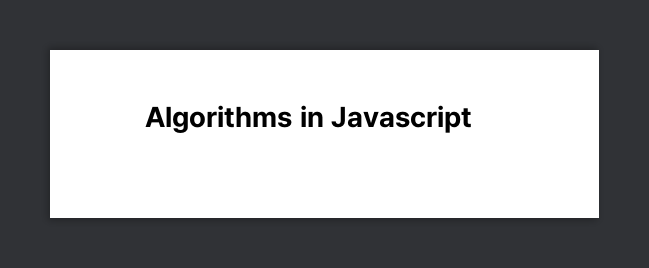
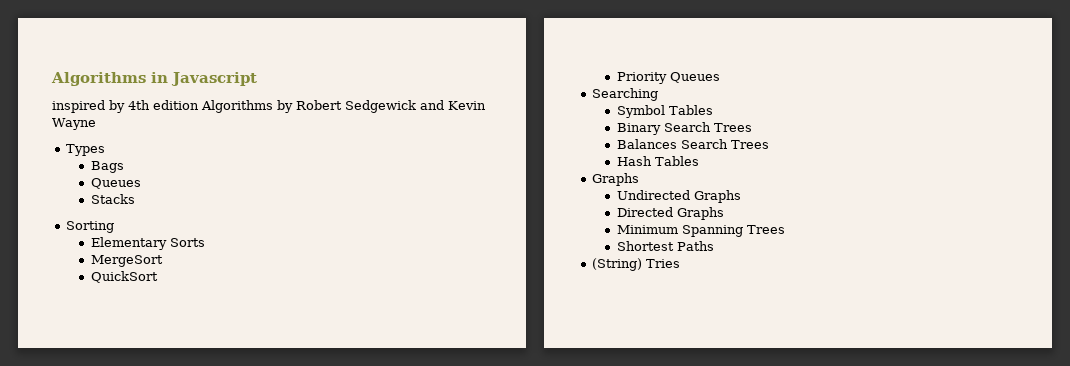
(473, 119) none -> [52,100,486,113] [52,118,96,130] [66,144,106,156] [91,161,125,173] [91,178,142,189] [91,194,136,204] [66,221,115,233] [91,237,206,250] [91,255,164,267] [91,271,159,283] [617,72,721,84] [592,88,659,101] [617,105,714,118] [617,122,753,135] [617,139,770,149] [617,156,700,166] [592,173,640,186] [617,190,742,203] [617,207,725,220] [617,225,786,237] [617,241,715,251] [592,258,681,271] // inspired by 4th edition Algorithms by Robert Sedgewick and Kevin Wayne // Types // Bags // Queues // Stacks // Sorting // Elementary Sorts // MergeSort // QuickSort // Priority Queues // Searching // Symbol Tables // Binary Search Trees // Balances Search Trees // Hash Tables // Graphs // Undirected Graphs // Directed Graphs // Minimum Spanning Trees // Shortest Paths // (String) Tries

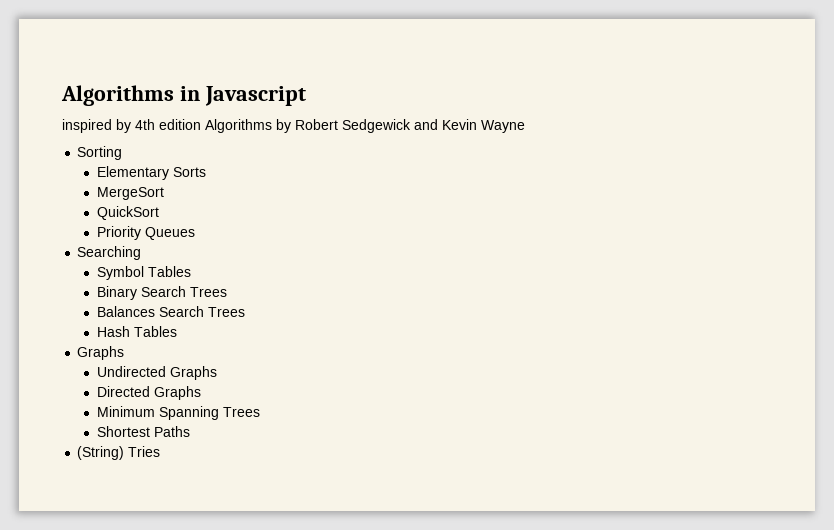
[66,144,106,156] [91,161,125,173] [91,178,142,189] [91,194,136,204] // Types // Bags // Queues // Stacks -> (525, 126) none

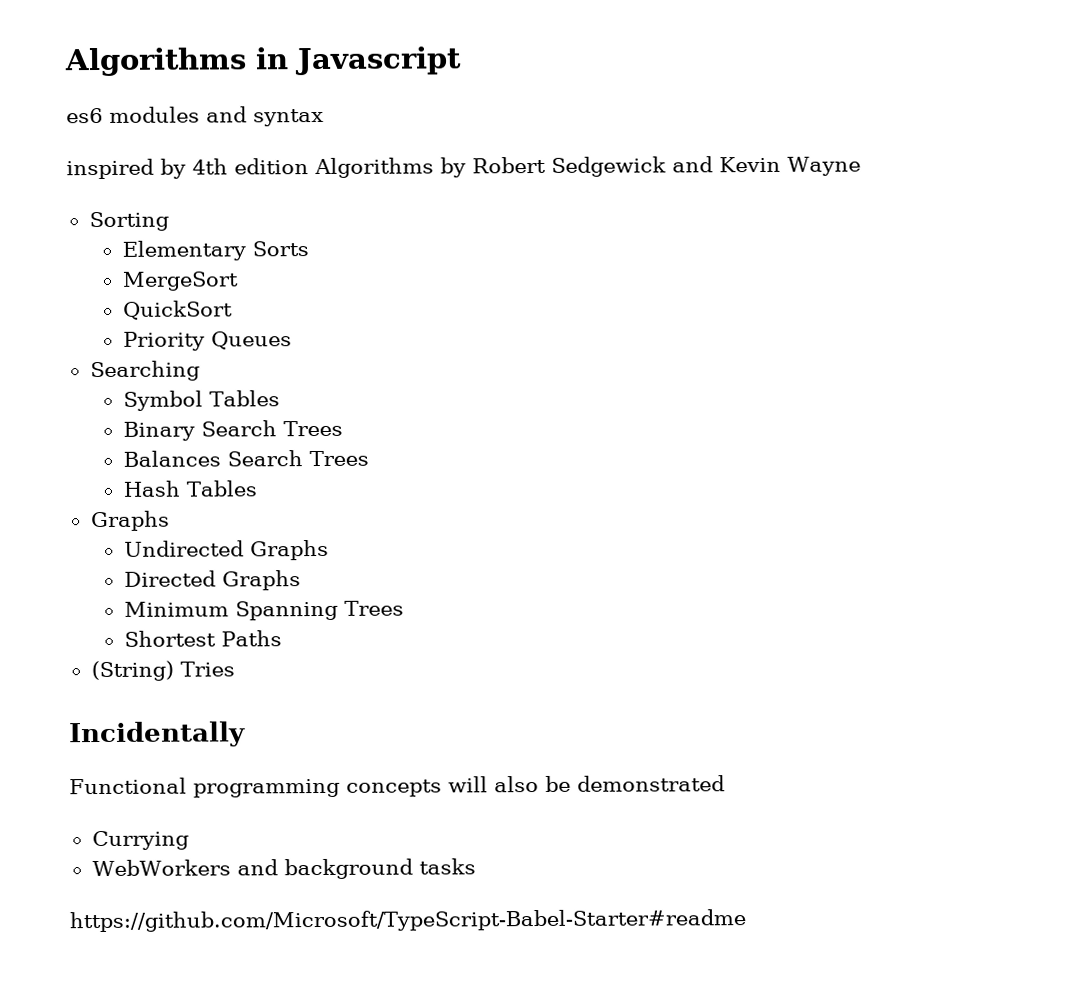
(306, 96) none -> [66,106,324,127] // es6 modules and syntax
(161, 451) none -> [68,721,246,748] [69,775,725,798] [91,830,189,851] [91,858,476,880] [69,909,746,933] // Incidentally // Functional programming concepts will also be demonstrated // Currying // WebWorkers and background tasks // https://github.com/Microsoft/TypeScript-Babel-Starter#readme

